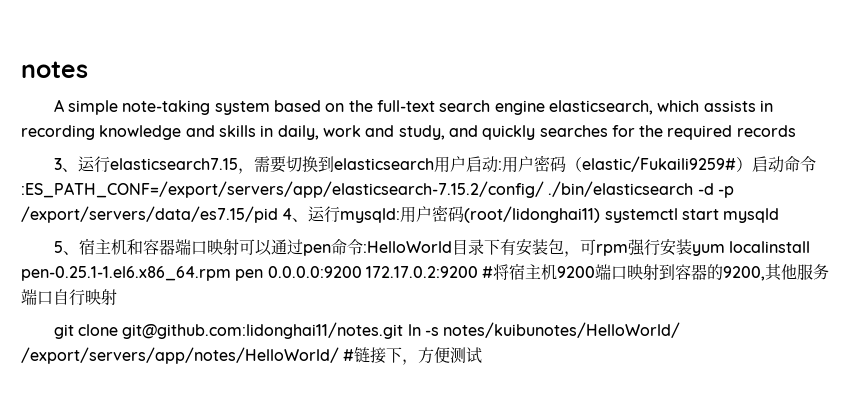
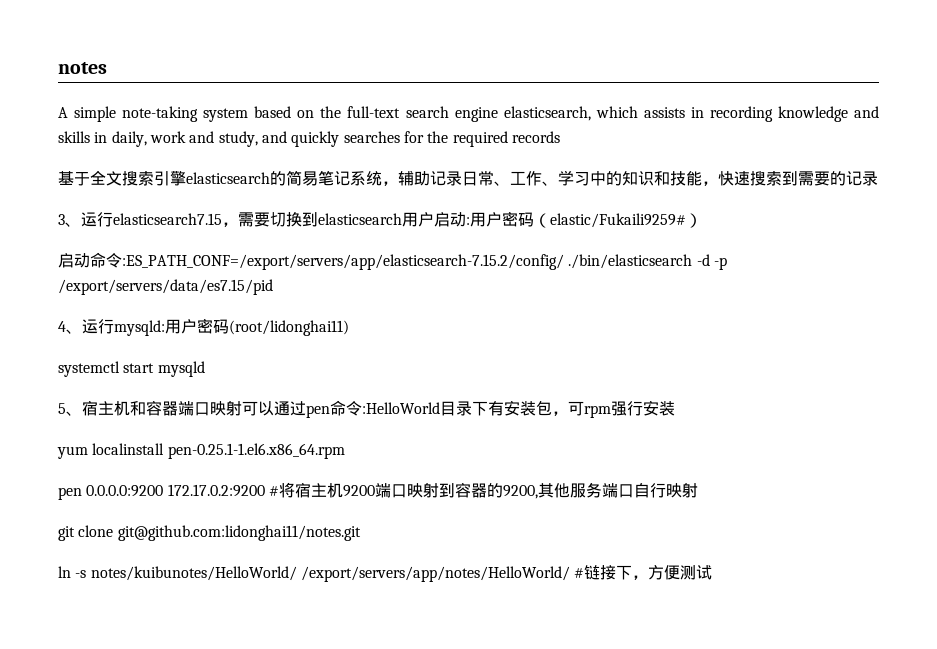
(796, 131) none -> [58,170,878,186] // 基于全文搜索引擎elasticsearch的简易笔记系统，辅助记录日常、工作、学习中的知识和技能，快速搜索到需要的记录
(752, 164) none -> (702, 220) //
(278, 214) none -> (273, 287) //
(601, 214) none -> (349, 328) //
(692, 247) none -> (675, 408) //
(231, 273) none -> (345, 451) //
(404, 330) none -> (361, 533) //

